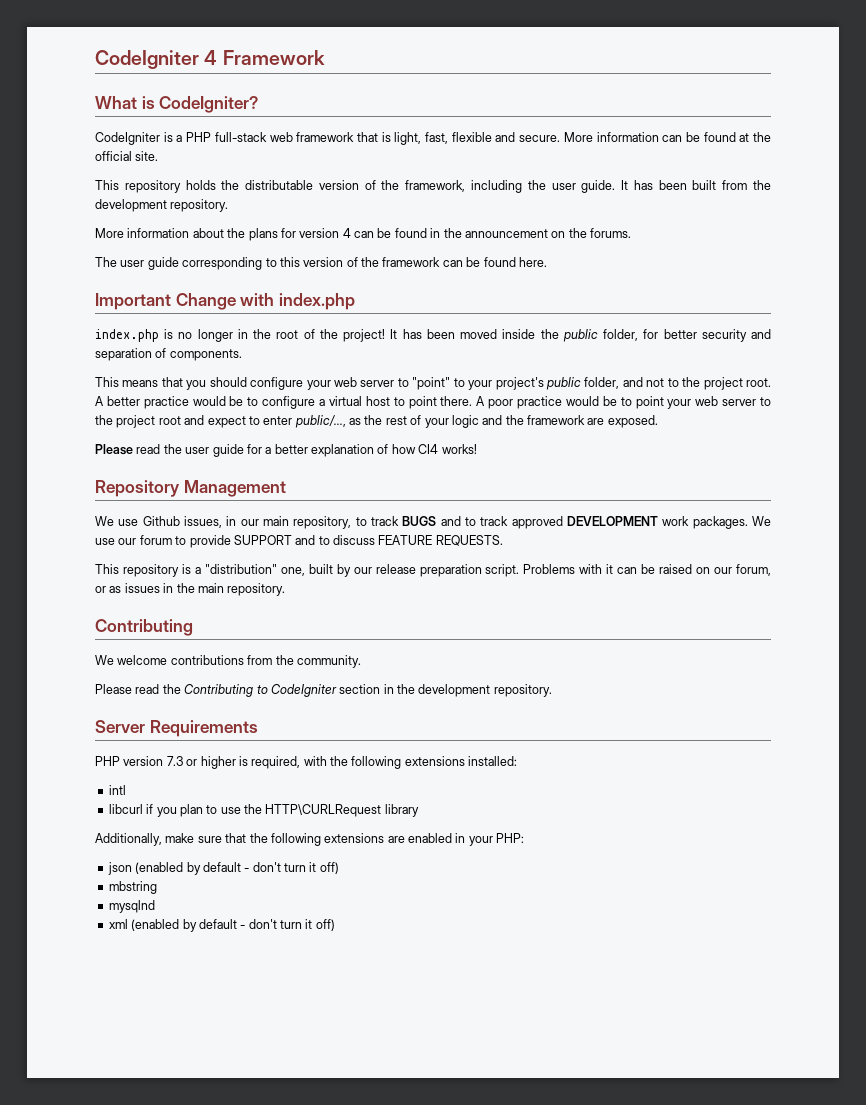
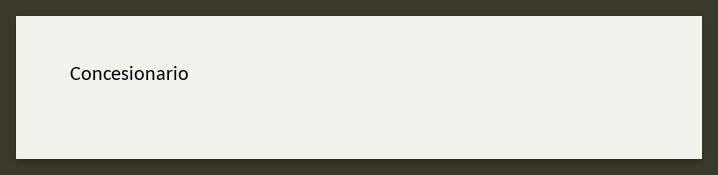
[95,50,325,69] [95,96,259,113] [95,132,772,145] [95,151,159,161] [95,180,772,193] [95,199,229,212] [95,228,631,241] [95,257,547,270] [95,293,355,310] [95,329,771,342] [95,348,242,361] [95,377,772,390] [95,396,771,409] [95,415,658,428] [95,444,477,457] [95,480,286,497] [95,516,771,529] [95,535,503,548] [95,564,772,577] [95,583,286,596] [95,619,193,636] [95,655,361,668] [95,684,552,697] [95,720,258,737] [95,756,518,769] [108,785,126,795] [108,804,419,817] [95,833,525,846] [107,862,339,875] [108,881,157,894] [108,900,155,913] [108,919,335,932] CodeIgniter 4 Framework // What is CodeIgniter? // CodeIgniter is a PHP full-stack web framework that is light, fast, flexible and secure. More information can be found at the official site. // This repository holds the distributable version of the framework, including the user guide. It has been built from the development repository. // More information about the plans for version 4 can be found in the announcement on the forums. // The user guide corresponding to this version of the framework can be found here. // Important Change with index.php // index.php is no longer in the root of the project! It has been moved inside the public folder, for better security and separation of components. // This means that you should configure your web server to "point" to your project's public folder, and not to the project root. A better practice would be to configure a virtual host to point there. A poor practice would be to point your web server to the project root and expect to enter public/..., as the rest of your logic and the framework are exposed. // Please read the user guide for a better explanation of how CI4 works! // Repository Management // We use Github issues, in our main repository, to track BUGS and to track approved DEVELOPMENT work packages. We use our forum to provide SUPPORT and to discuss FEATURE REQUESTS. // This repository is a "distribution" one, built by our release preparation script. Problems with it can be raised on our forum, or as issues in the main repository. // Contributing // We welcome contributions from the community. // Please read the Contributing to CodeIgniter section in the development repository. // Server Requirements // PHP version 7.3 or higher is required, with the following extensions installed: // intl // libcurl if you plan to use the HTTP\CURLRequest library // Additionally, make sure that the following extensions are enabled in your PHP: // json (enabled by default - don't turn it off) // mbstring // mysqlnd // xml (enabled by default - don't turn it off) -> [70,66,189,80] Concesionario

